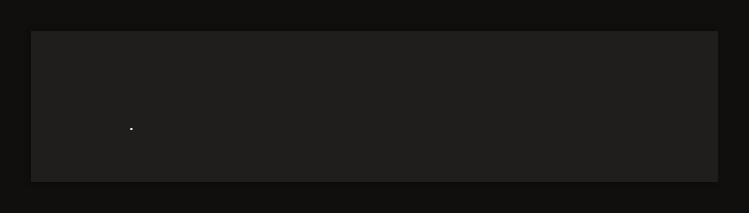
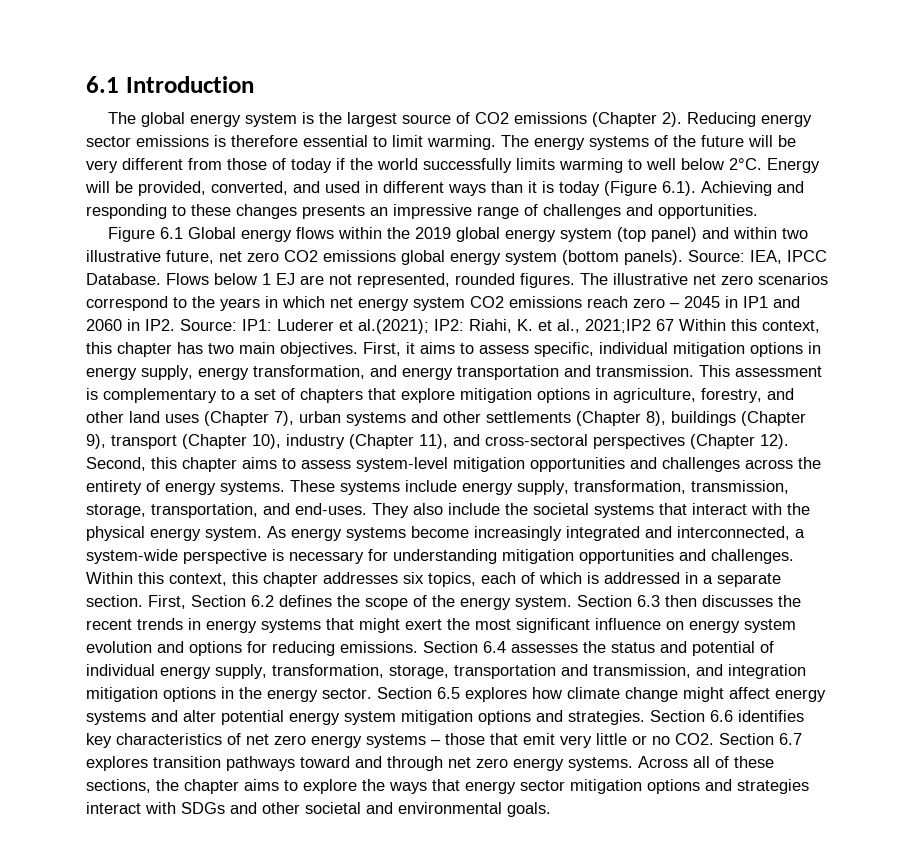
[129,128,134,130] . -> [86,76,254,93] [108,112,813,127] [86,135,796,150] [86,158,820,173] [85,181,804,196] [86,204,758,219] [108,227,809,242] [86,250,827,265] [86,273,828,288] [86,296,800,311] [86,319,820,334] [86,342,821,357] [86,365,822,380] [86,388,794,403] [86,411,806,426] [86,434,789,449] [86,457,821,472] [86,480,789,495] [86,503,810,518] [86,526,805,541] [86,549,794,564] [86,572,781,587] [86,595,801,610] [86,618,796,633] [86,641,774,656] [86,664,806,679] [86,687,826,702] [86,710,804,725] [86,733,802,748] [86,756,774,771] [86,779,809,794] [86,802,551,817] 6.1 Introduction // The global energy system is the largest source of CO2 emissions (Chapter 2). Reducing energy sector emissions is therefore essential to limit warming. The energy systems of the future will be very different from those of today if the world successfully limits warming to well below 2°C. Energy will be provided, converted, and used in different ways than it is today (Figure 6.1). Achieving and responding to these changes presents an impressive range of challenges and opportunities. // Figure 6.1 Global energy flows within the 2019 global energy system (top panel) and within two illustrative future, net zero CO2 emissions global energy system (bottom panels). Source: IEA, IPCC Database. Flows below 1 EJ are not represented, rounded figures. The illustrative net zero scenarios correspond to the years in which net energy system CO2 emissions reach zero – 2045 in IP1 and 2060 in IP2. Source: IP1: Luderer et al.(2021); IP2: Riahi, K. et al., 2021;IP2 67 Within this context, this chapter has two main objectives. First, it aims to assess specific, individual mitigation options in energy supply, energy transformation, and energy transportation and transmission. This assessment is complementary to a set of chapters that explore mitigation options in agriculture, forestry, and other land uses (Chapter 7), urban systems and other settlements (Chapter 8), buildings (Chapter 9), transport (Chapter 10), industry (Chapter 11), and cross-sectoral perspectives (Chapter 12). Second, this chapter aims to assess system-level mitigation opportunities and challenges across the entirety of energy systems. These systems include energy supply, transformation, transmission, storage, transportation, and end-uses. They also include the societal systems that interact with the physical energy system. As energy systems become increasingly integrated and interconnected, a system-wide perspective is necessary for understanding mitigation opportunities and challenges. Within this context, this chapter addresses six topics, each of which is addressed in a separate section. First, Section 6.2 defines the scope of the energy system. Section 6.3 then discusses the recent trends in energy systems that might exert the most significant influence on energy system evolution and options for reducing emissions. Section 6.4 assesses the status and potential of individual energy supply, transformation, storage, transportation and transmission, and integration mitigation options in the energy sector. Section 6.5 explores how climate change might affect energy systems and alter potential energy system mitigation options and strategies. Section 6.6 identifies key characteristics of net zero energy systems – those that emit very little or no CO2. Section 6.7 explores transition pathways toward and through net zero energy systems. Across all of these sections, the chapter aims to explore the ways that energy sector mitigation options and strategies interact with SDGs and other societal and environmental goals.

